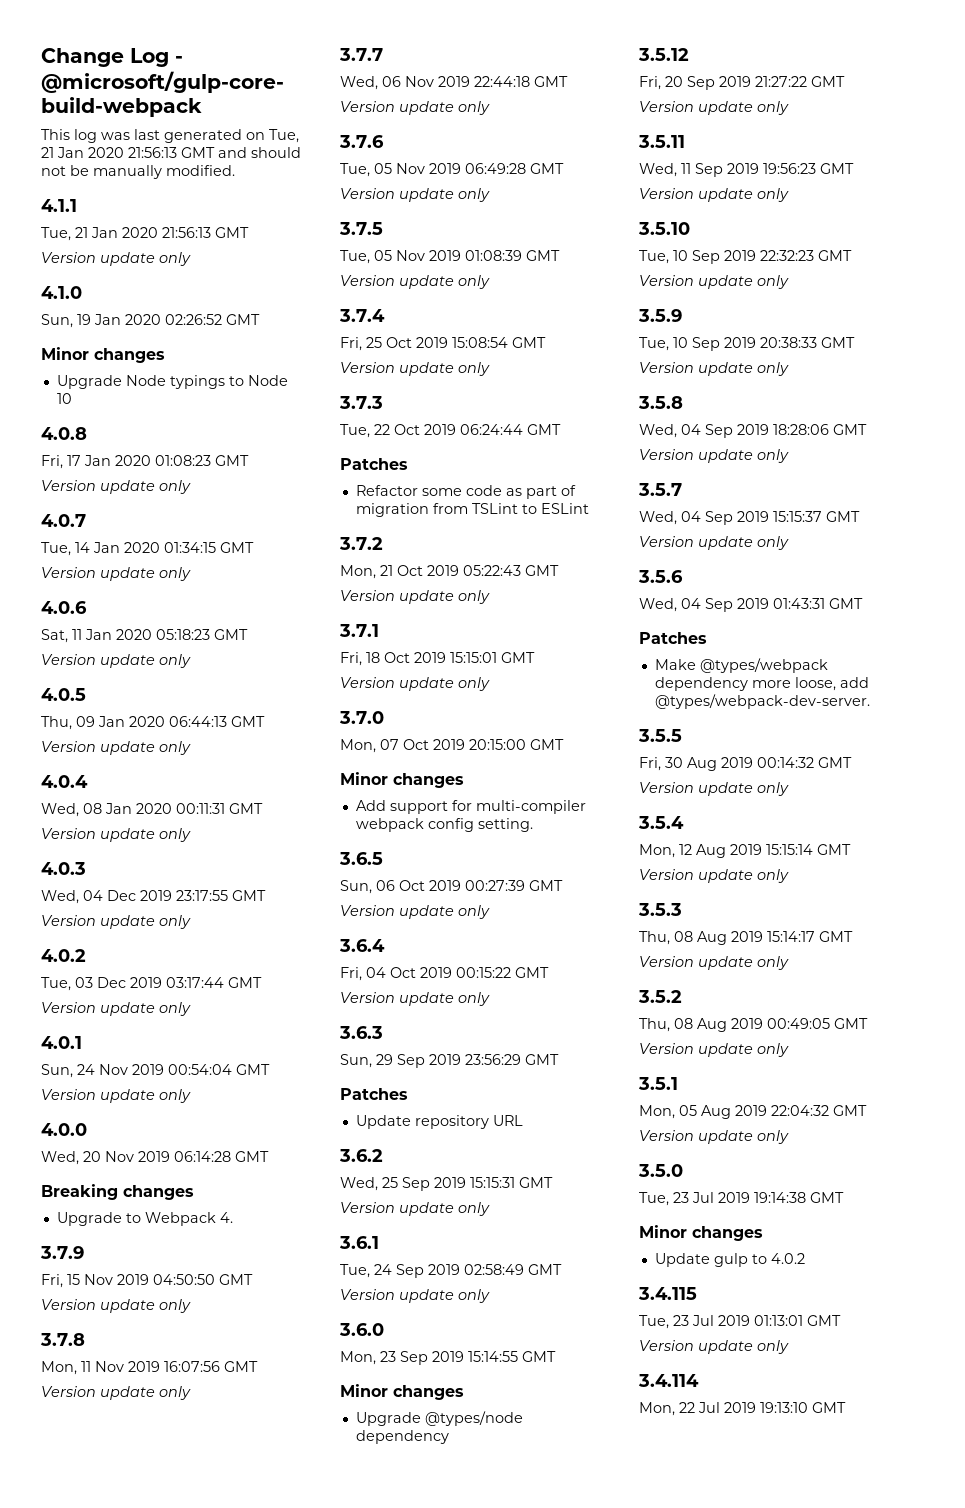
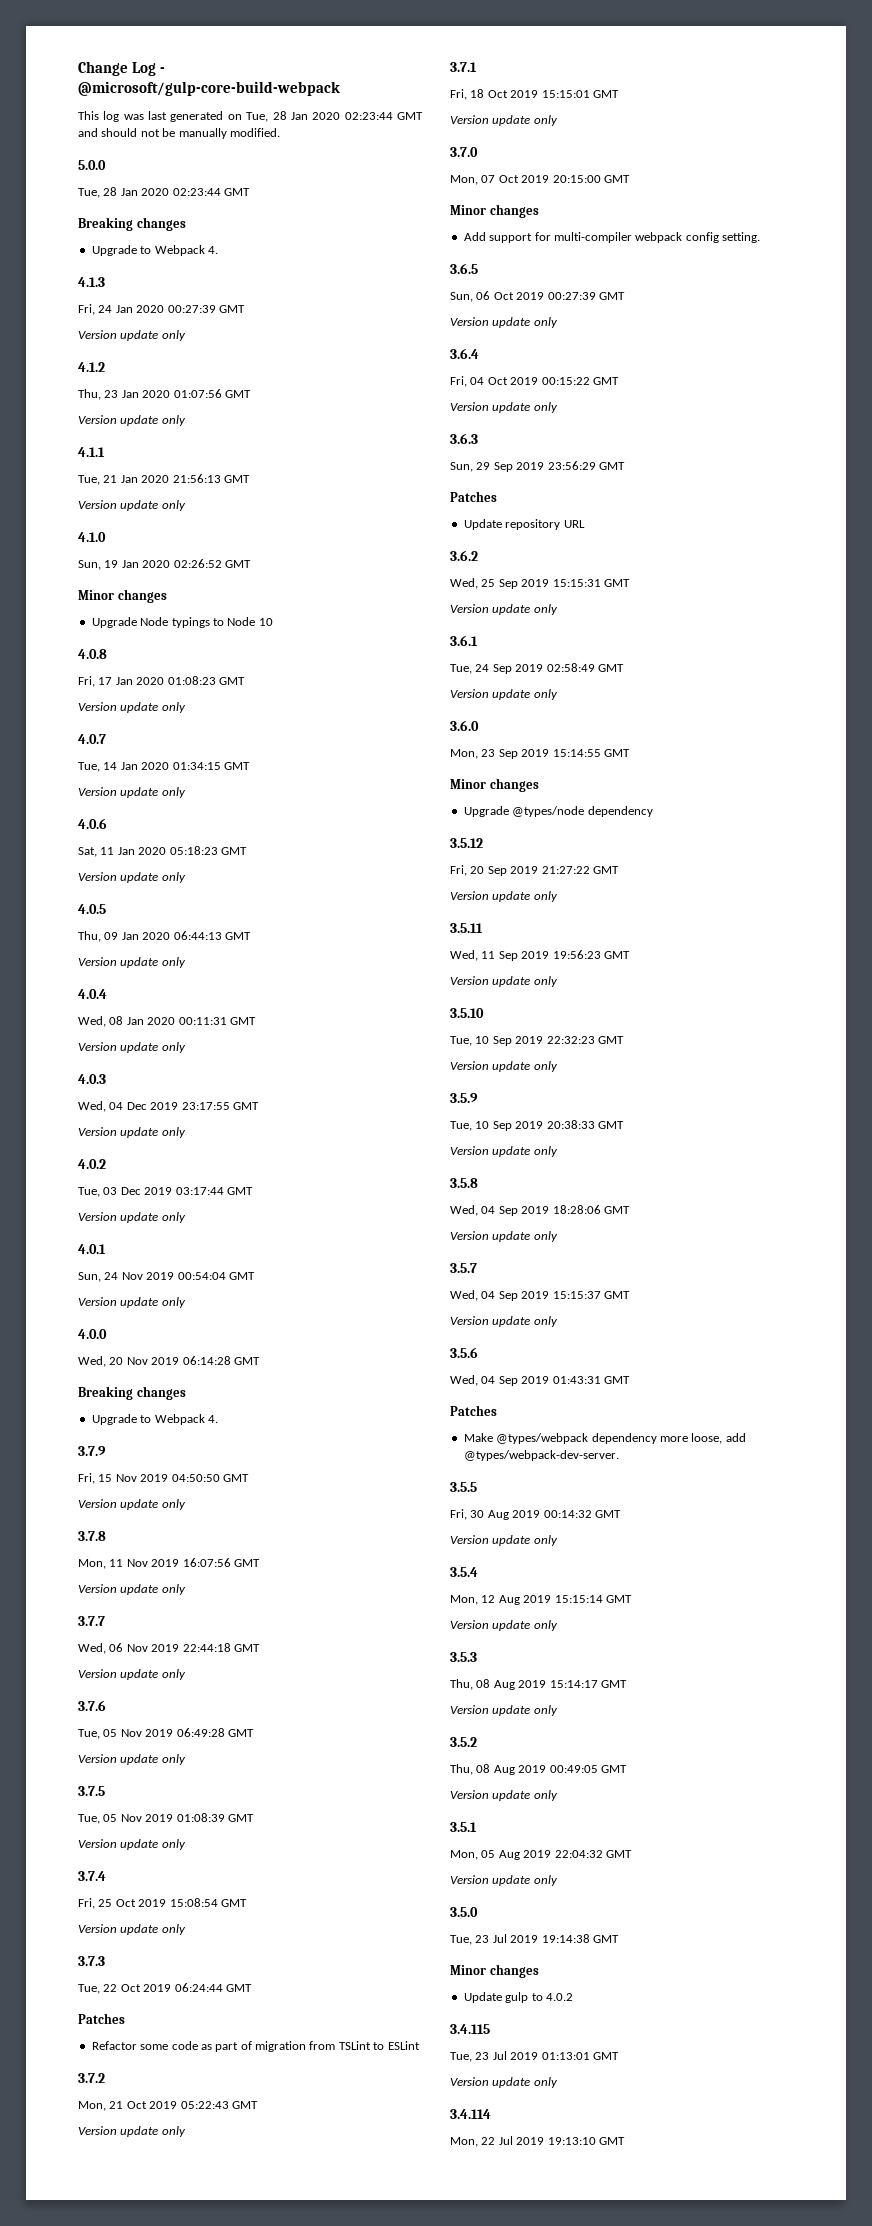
[41,147,177,158] 21 Jan 2020 21:56:13 -> [272,111,393,120] 28 Jan 2020 02:23:44
(235, 170) none -> [78,160,106,170] [78,187,250,198] [78,217,186,231] [91,245,218,256] [78,277,105,287] [78,304,245,315] [78,330,186,341] [78,362,105,372] [78,389,251,400] [78,415,186,426] // 5.0.0 // Tue, 28 Jan 2020 02:23:44 GMT // Breaking changes // Upgrade to Webpack 4. // 4.1.3 // Fri, 24 Jan 2020 00:27:39 GMT // Version update only // 4.1.2 // Thu, 23 Jan 2020 01:07:56 GMT // Version update only

